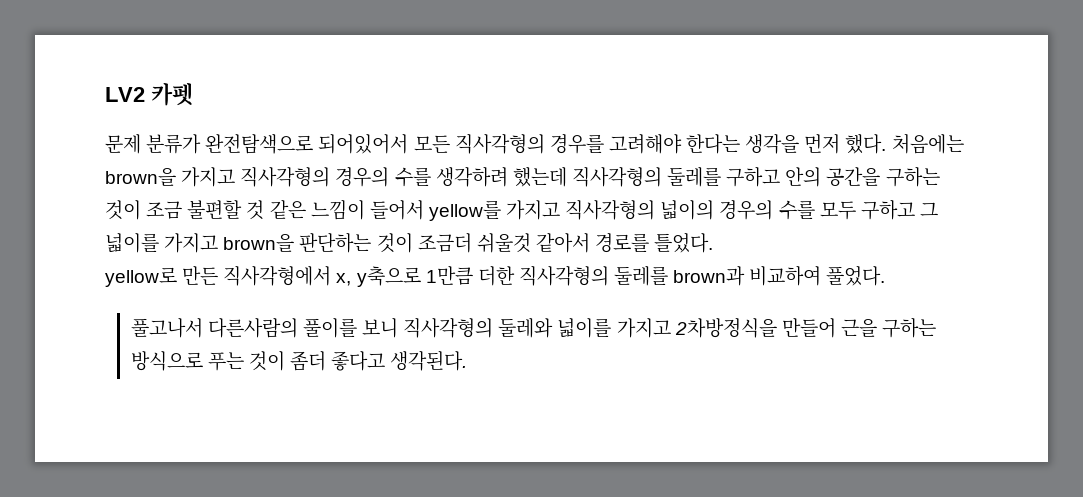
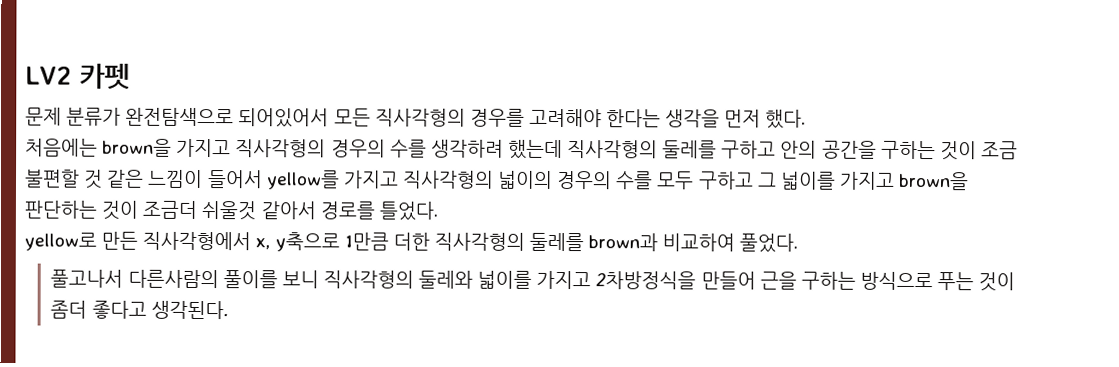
(887, 144) none -> (807, 119) //

